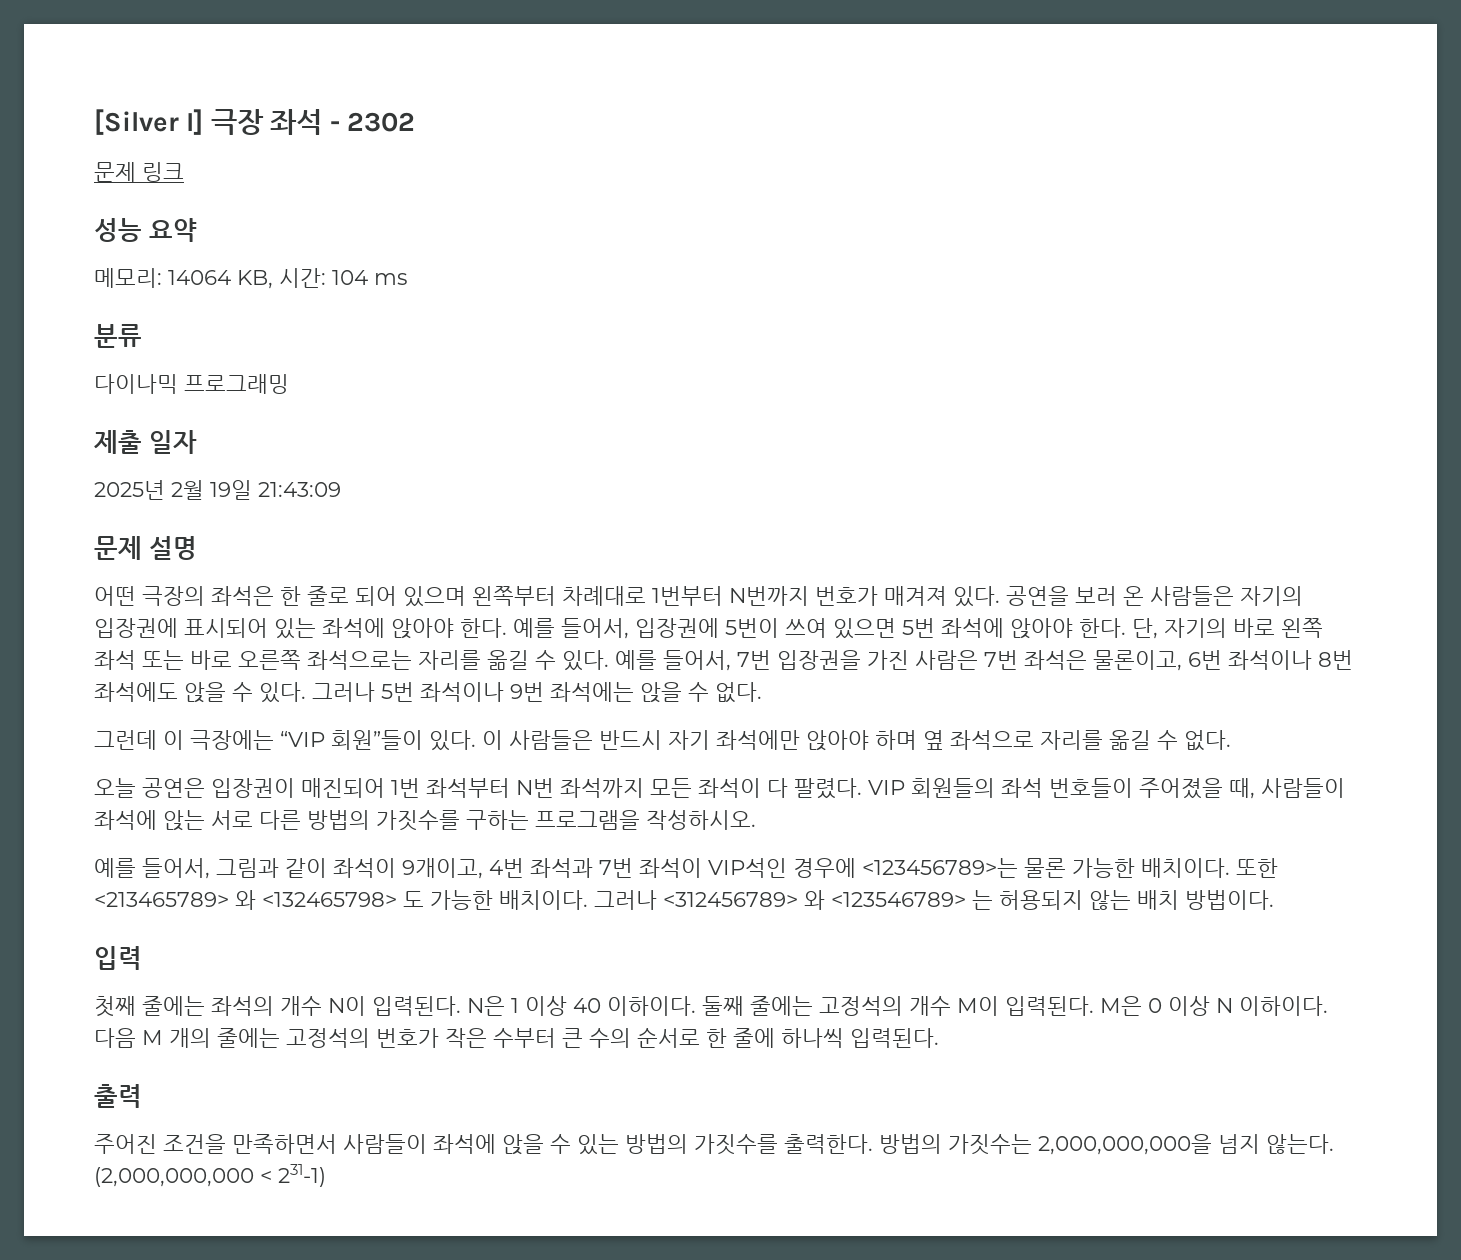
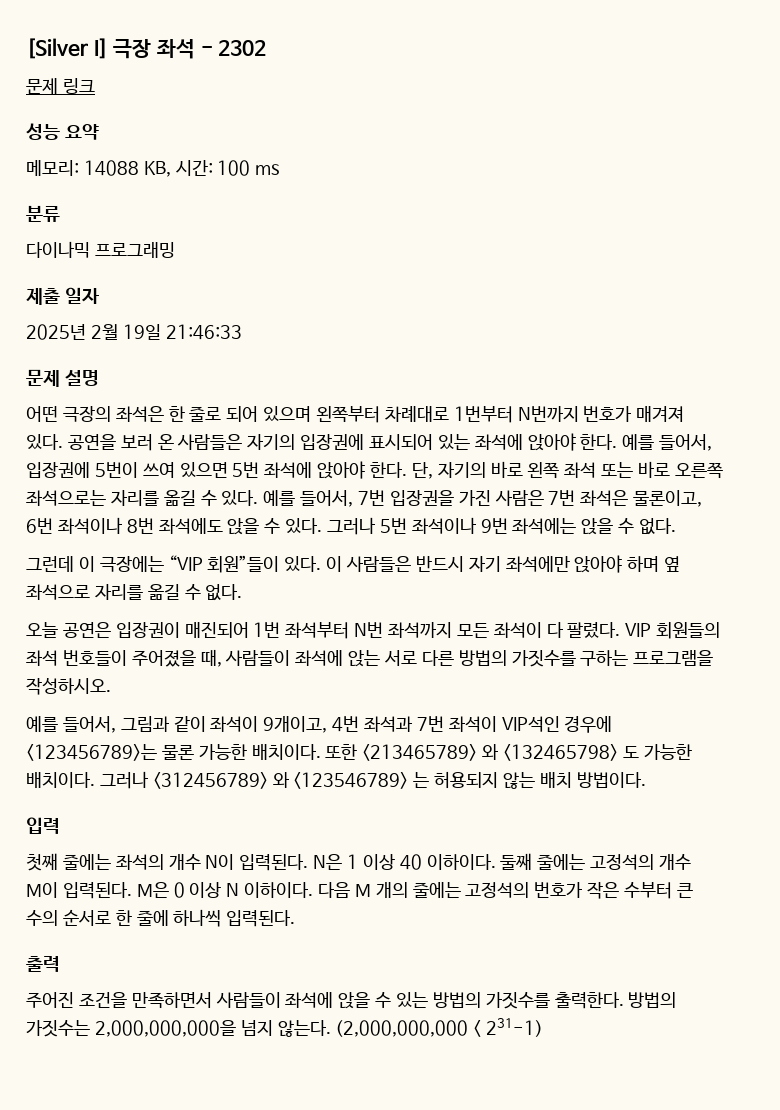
[168,270,231,285] 14064 -> [83,160,139,176] 14088
[332,270,368,285] 104 -> [217,160,251,176] 100
[258,482,341,497] 21:43:09 -> [165,324,242,340] 21:46:33

